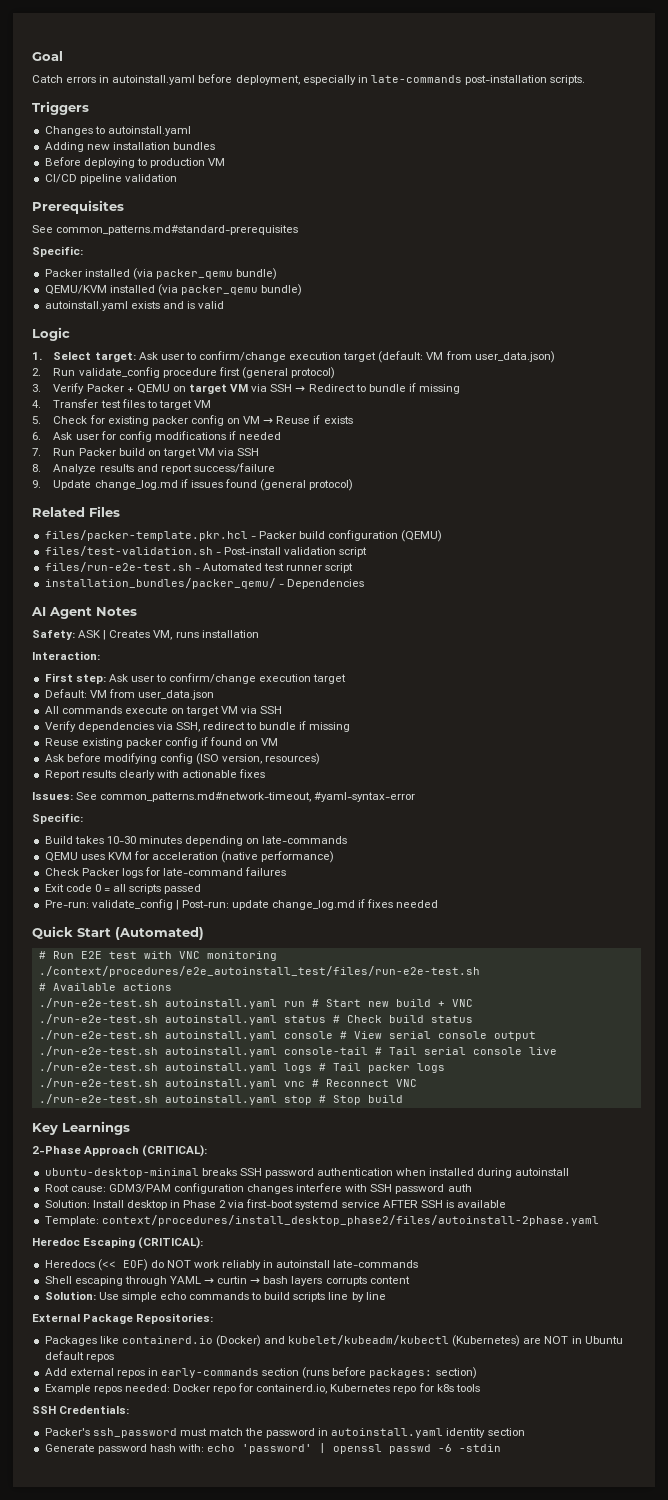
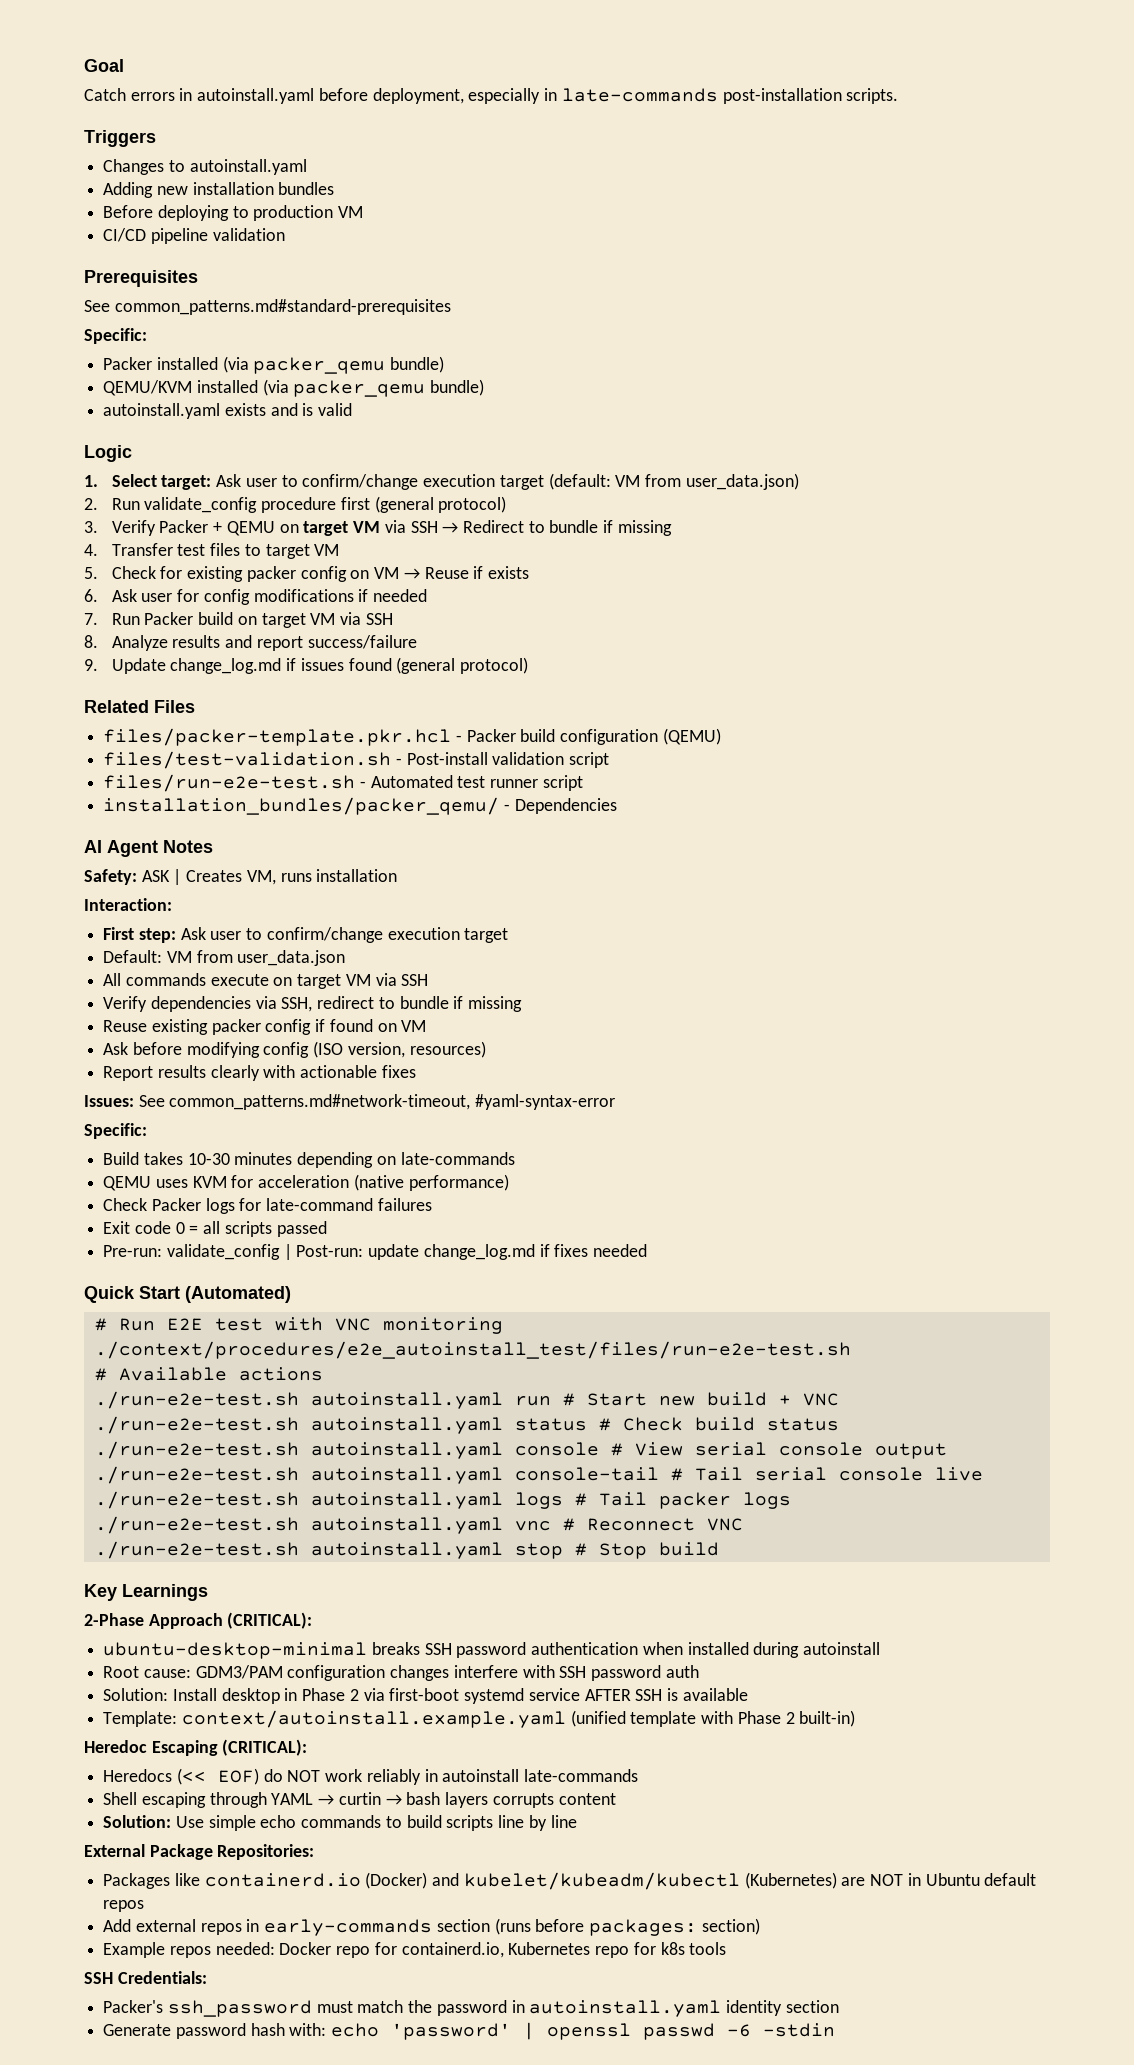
[101,1215,599,1226] context/procedures/install_desktop_phase2/files/autoinstall-2phase.yaml -> [181,1710,856,1728] context/autoinstall.example.yaml (unified template with Phase 2 built-in)

